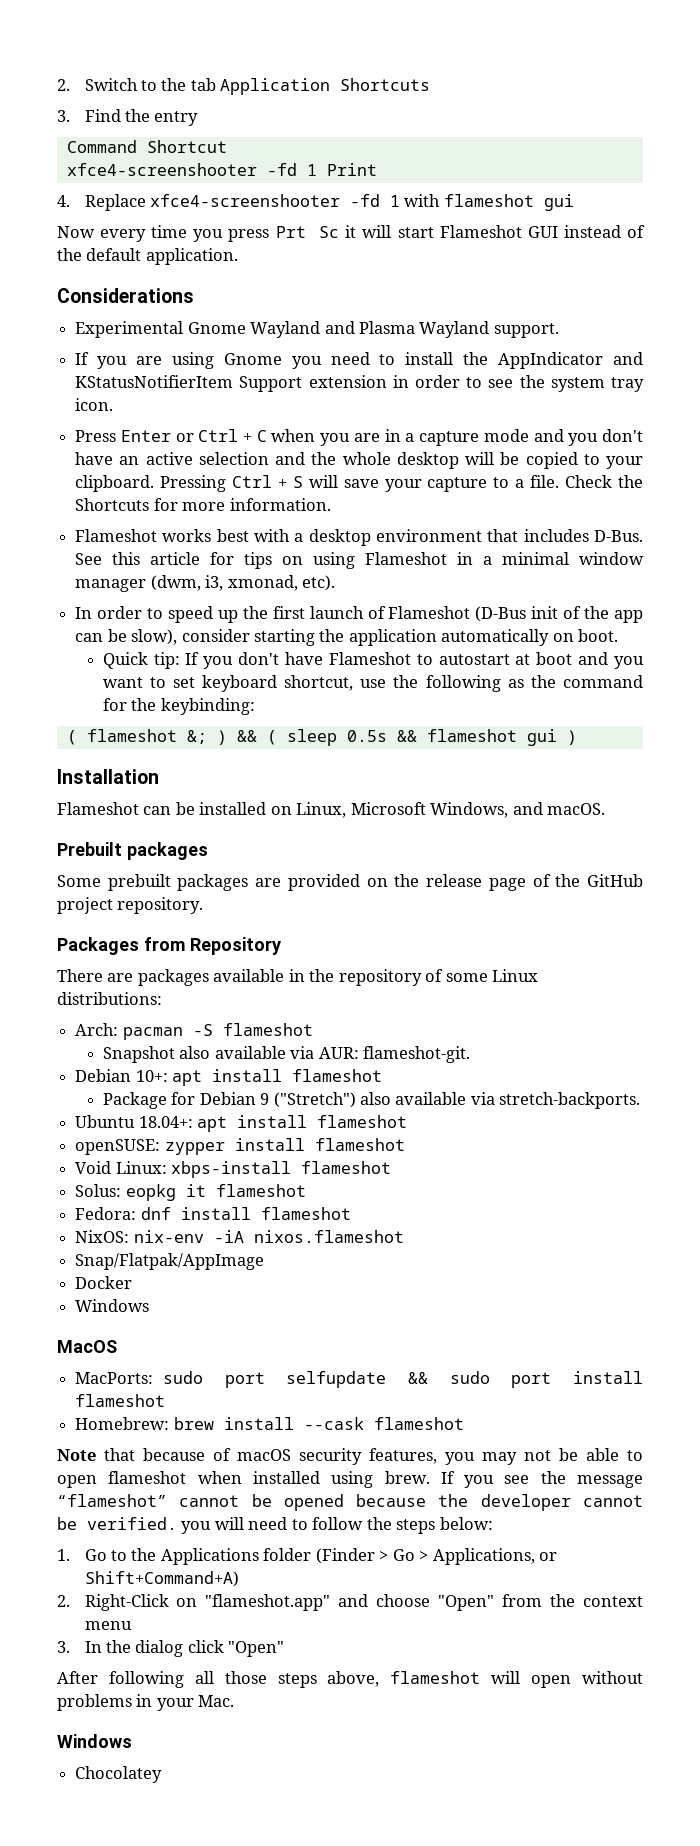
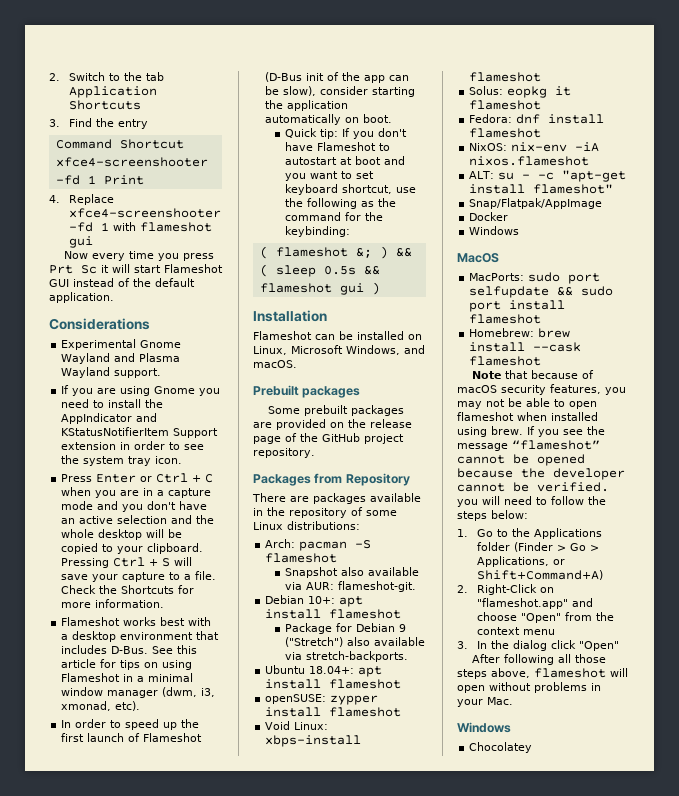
(404, 1236) none -> [469,170,627,182] [469,184,614,194] // ALT: su - -c "apt-get install flameshot"

